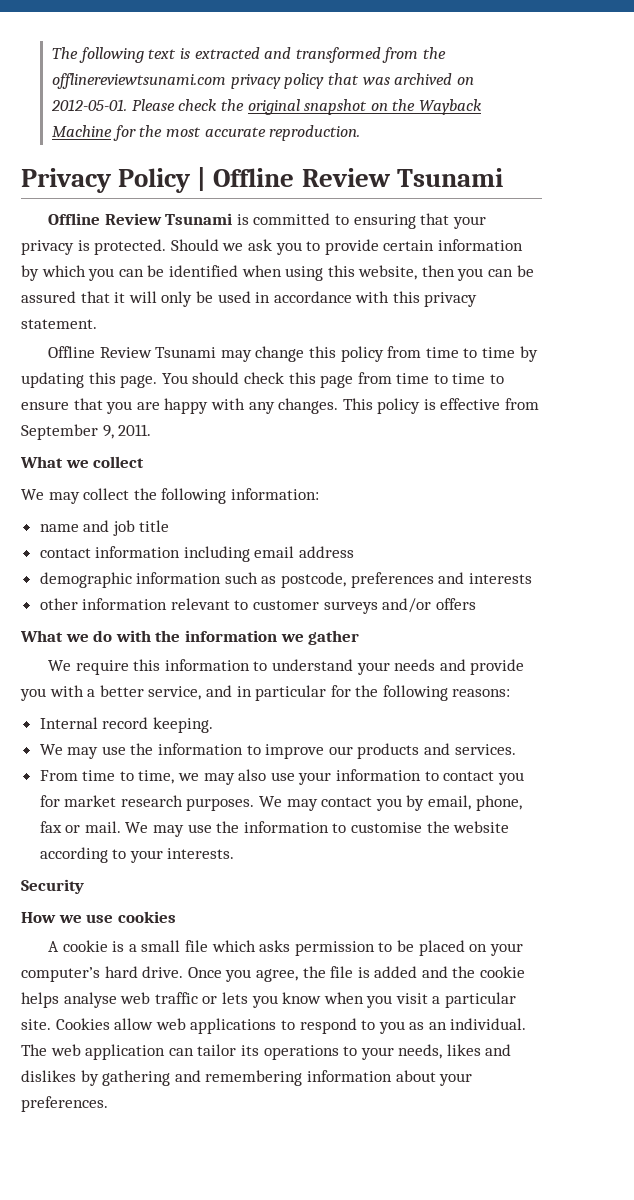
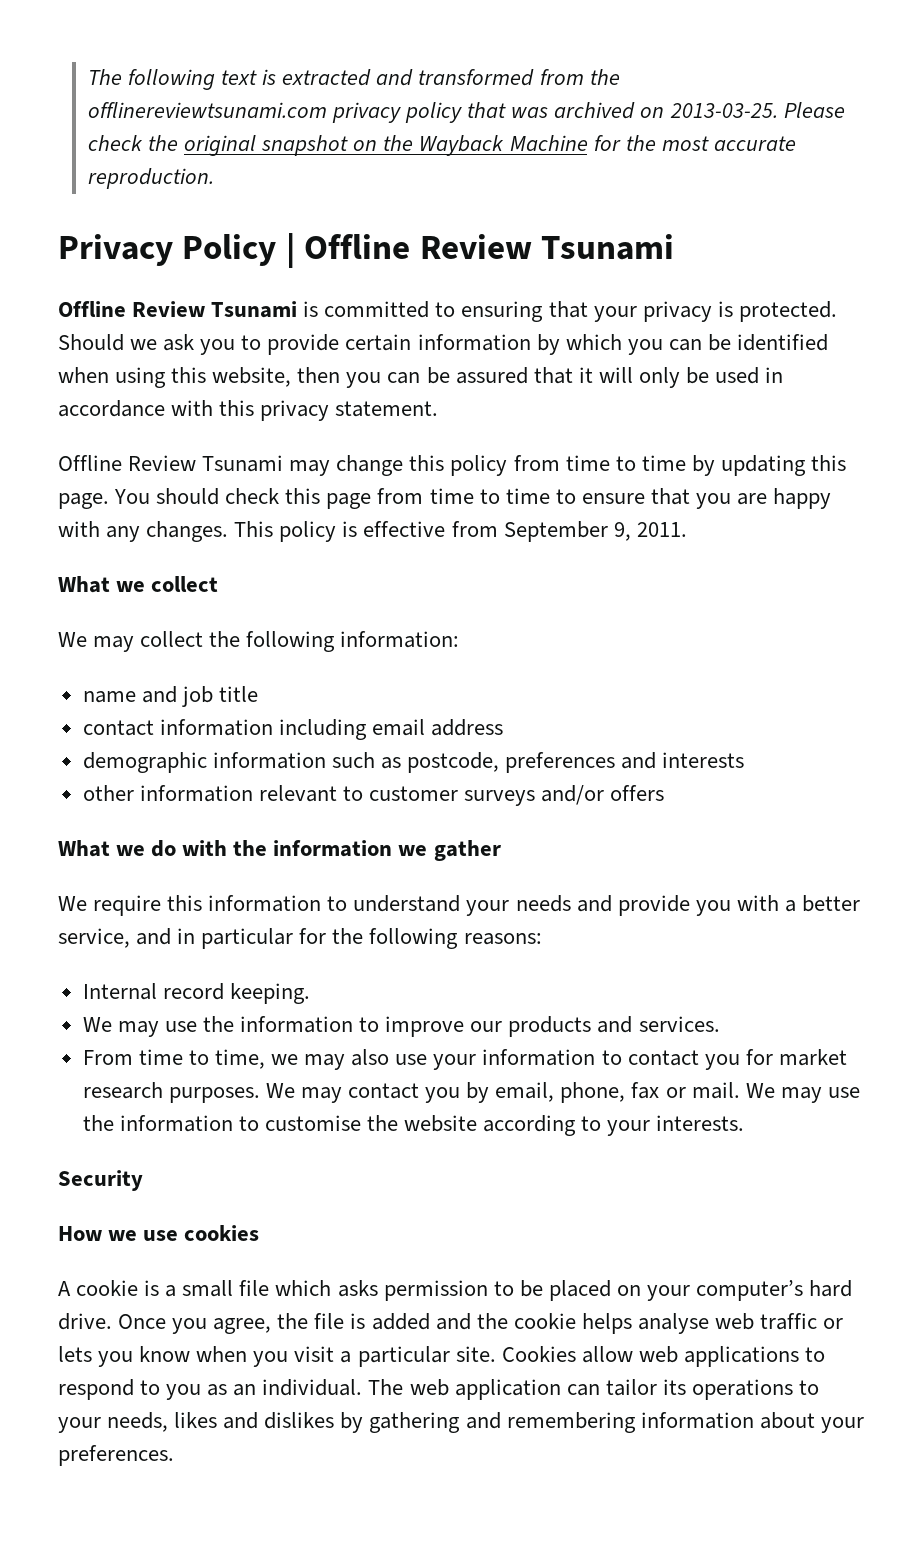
[51,99,128,111] 2012-05-01. -> [669,103,778,118] 2013-03-25.

